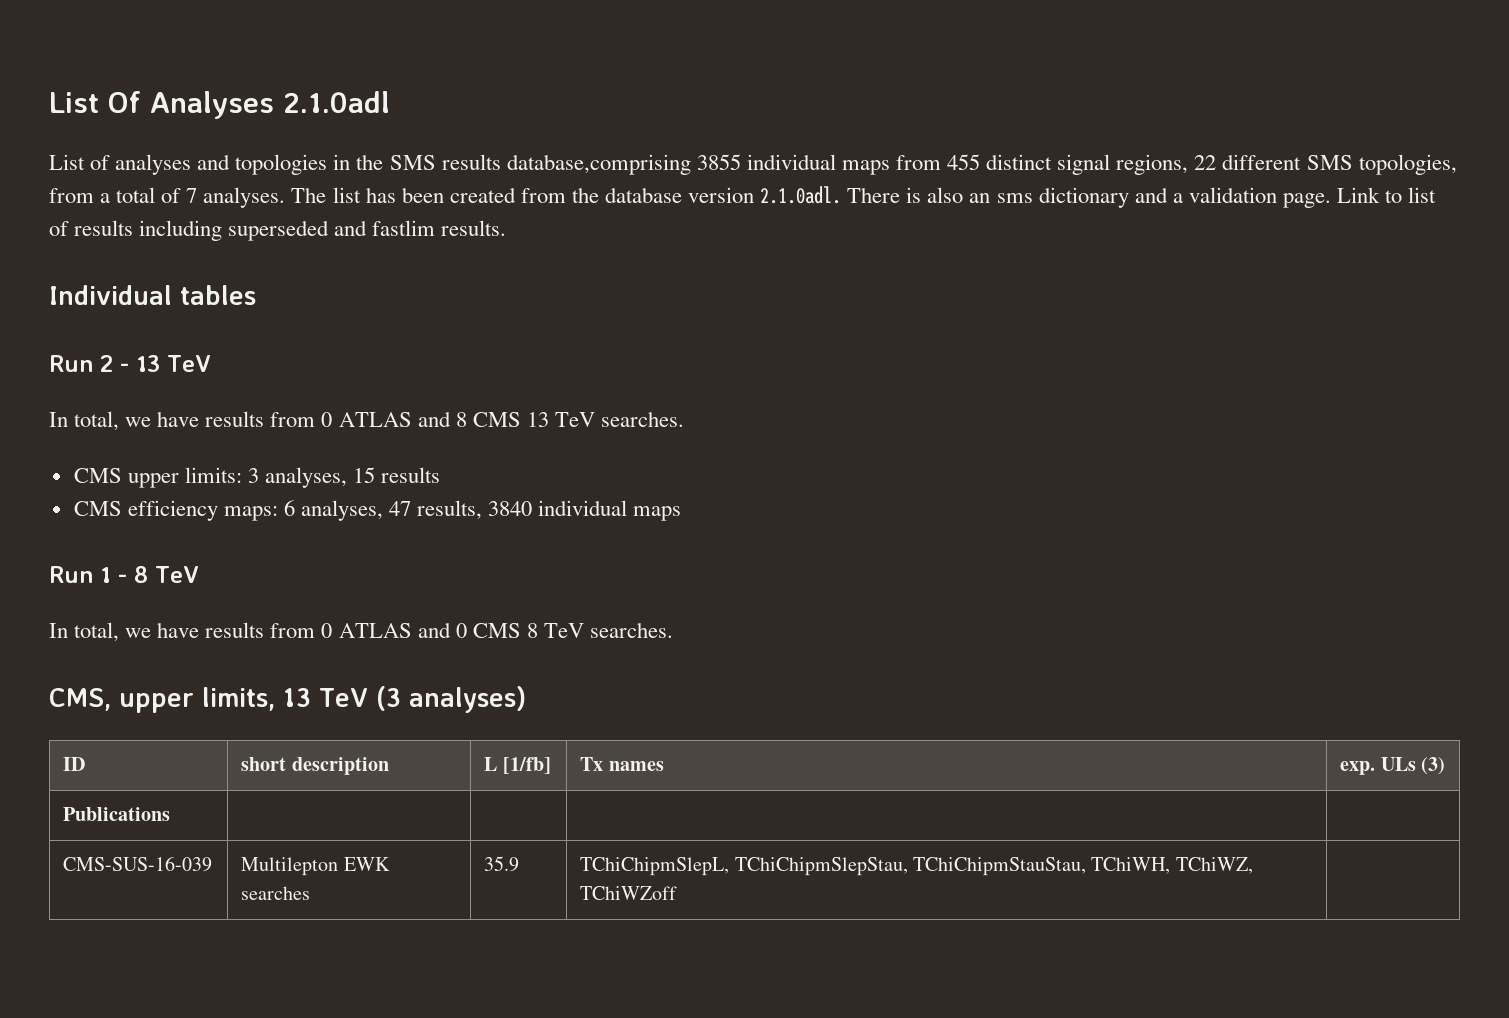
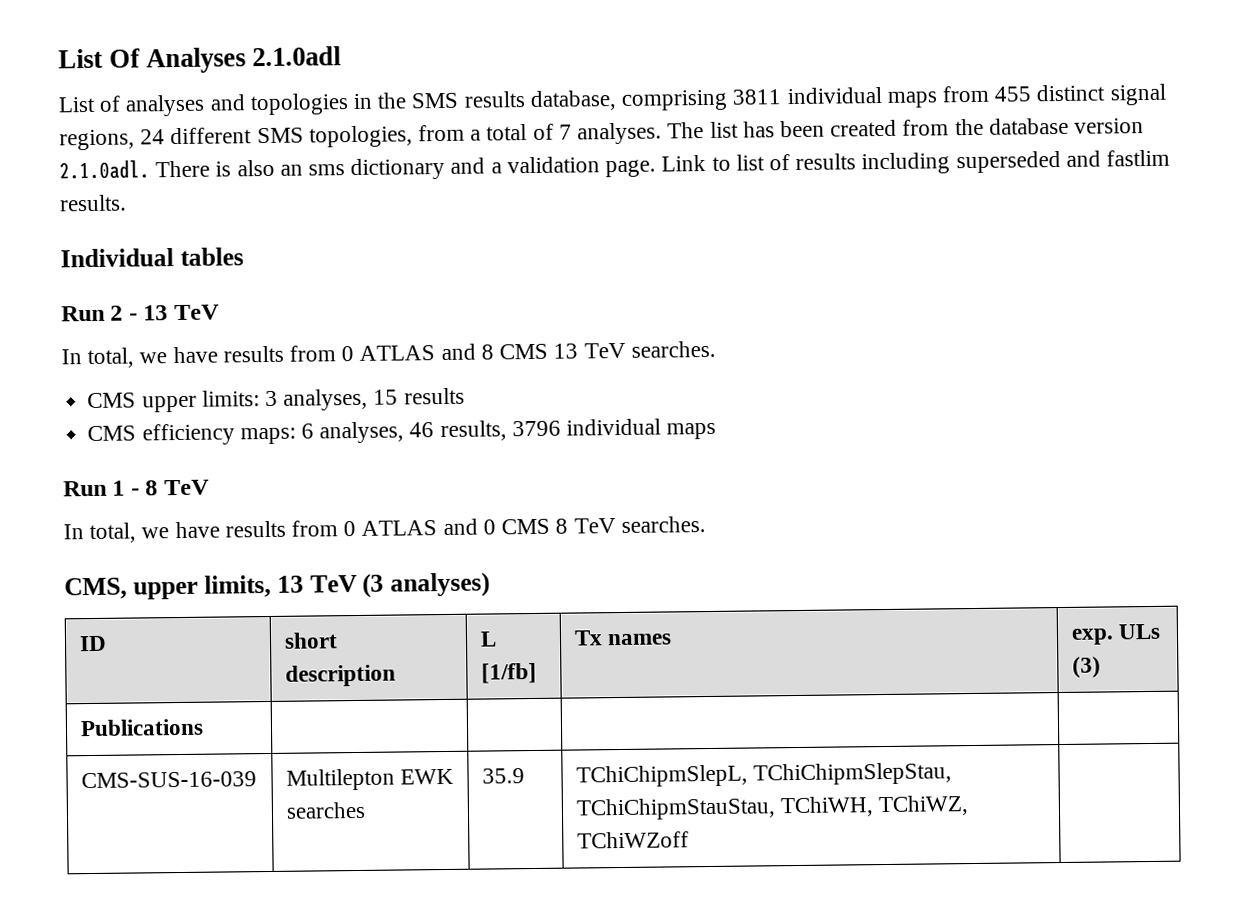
[506,154,741,175] database,comprising 3855 -> [529,89,782,111] database, comprising 3811
[1194,155,1217,170] 22 -> [140,129,166,145] 24
[389,500,533,520] 47 results, 3840 -> [409,420,561,442] 46 results, 3796

